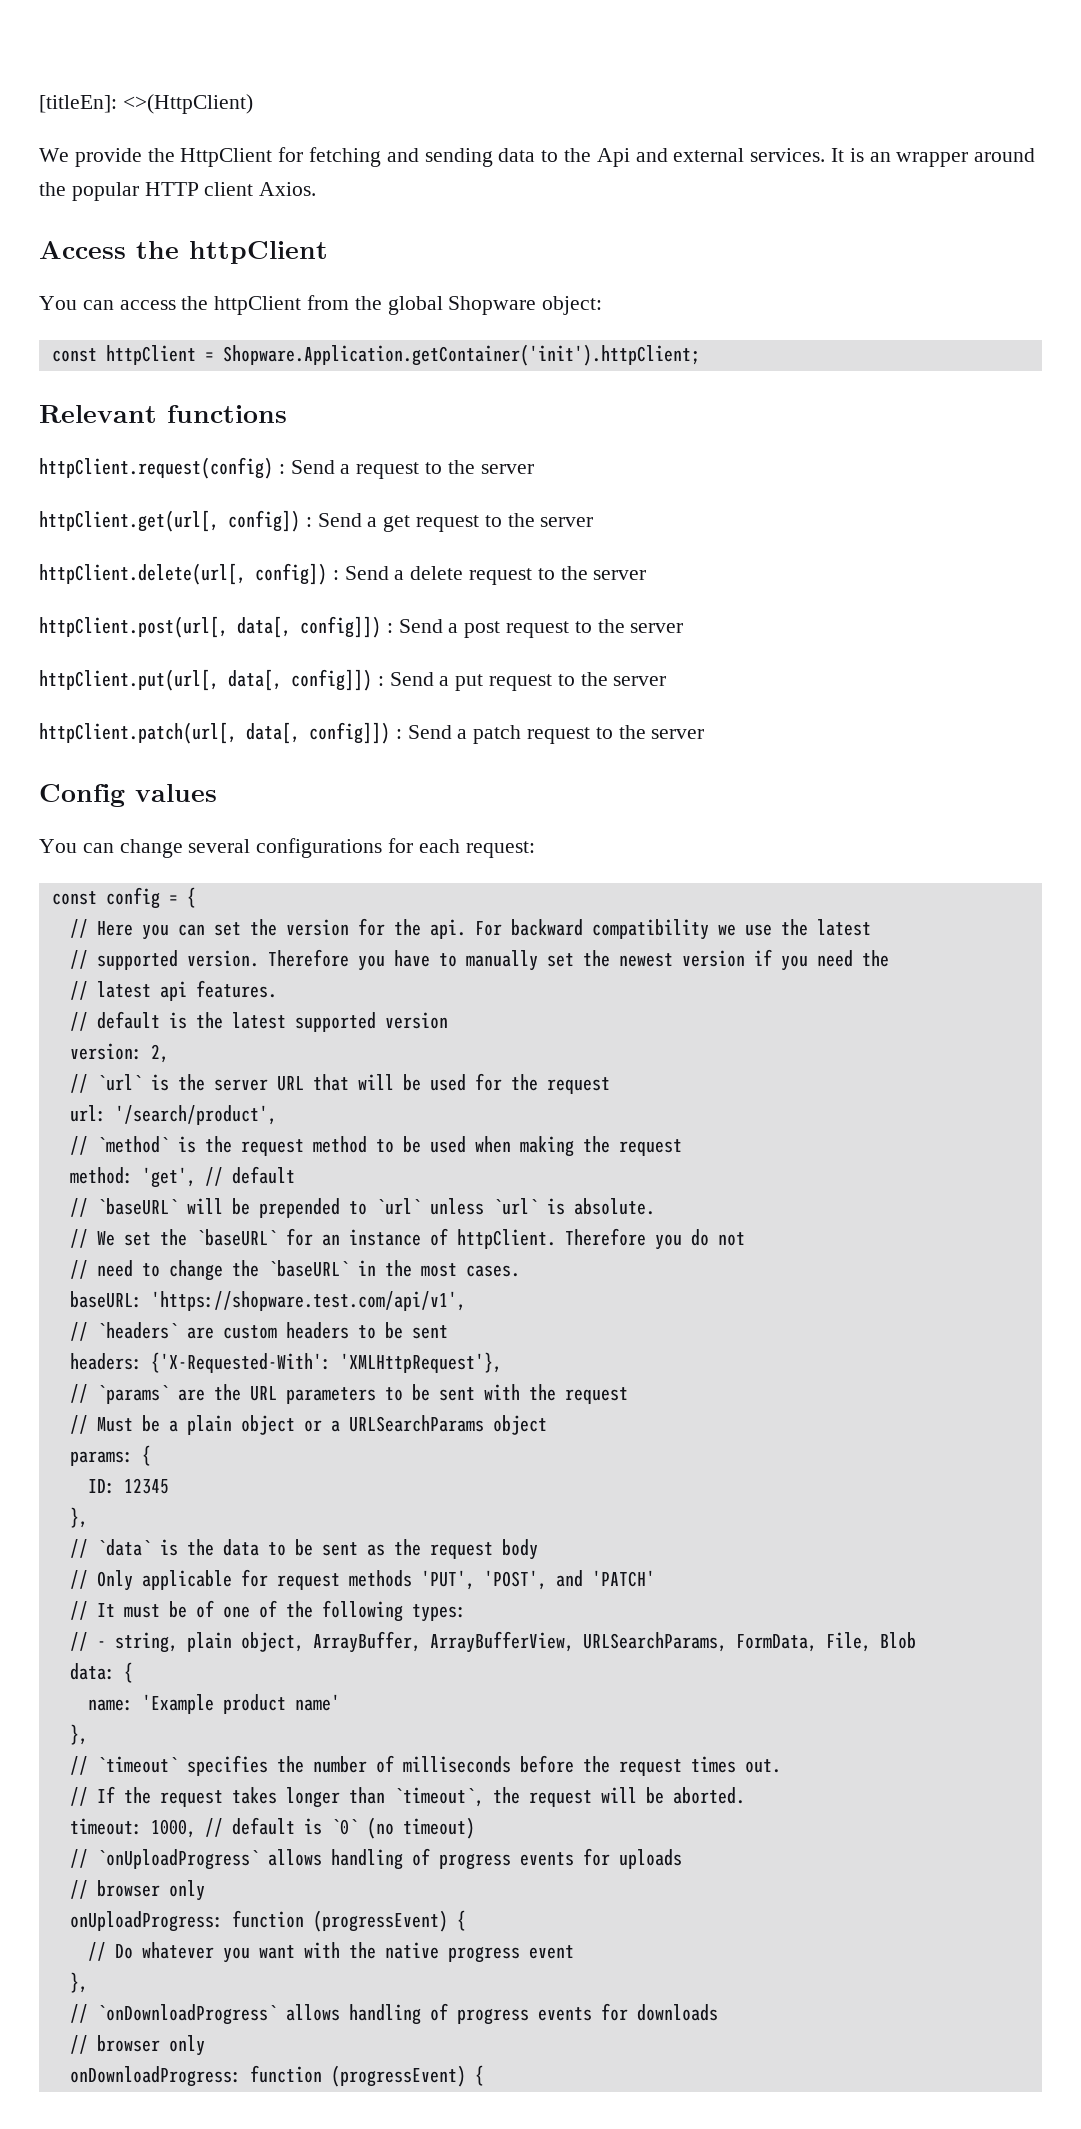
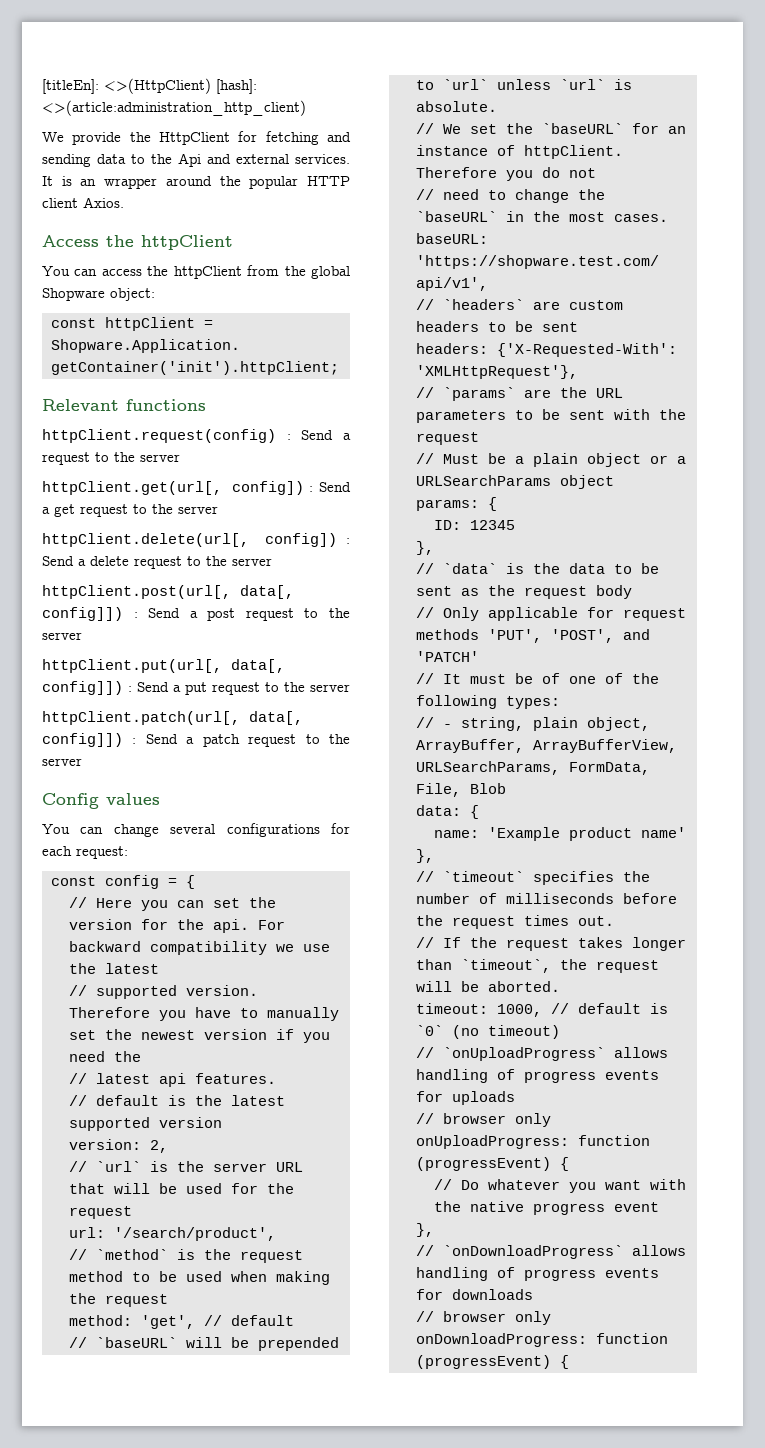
(253, 104) none -> [216,79,257,94] [42,100,306,116] [hash]: <>(article:administration_http_client)

